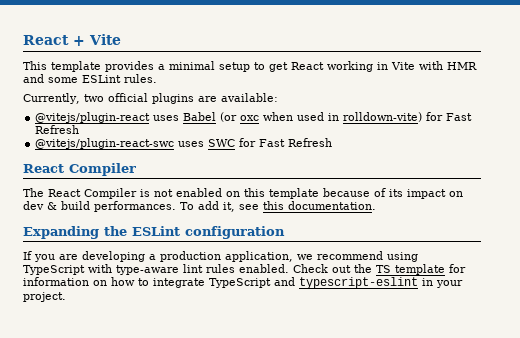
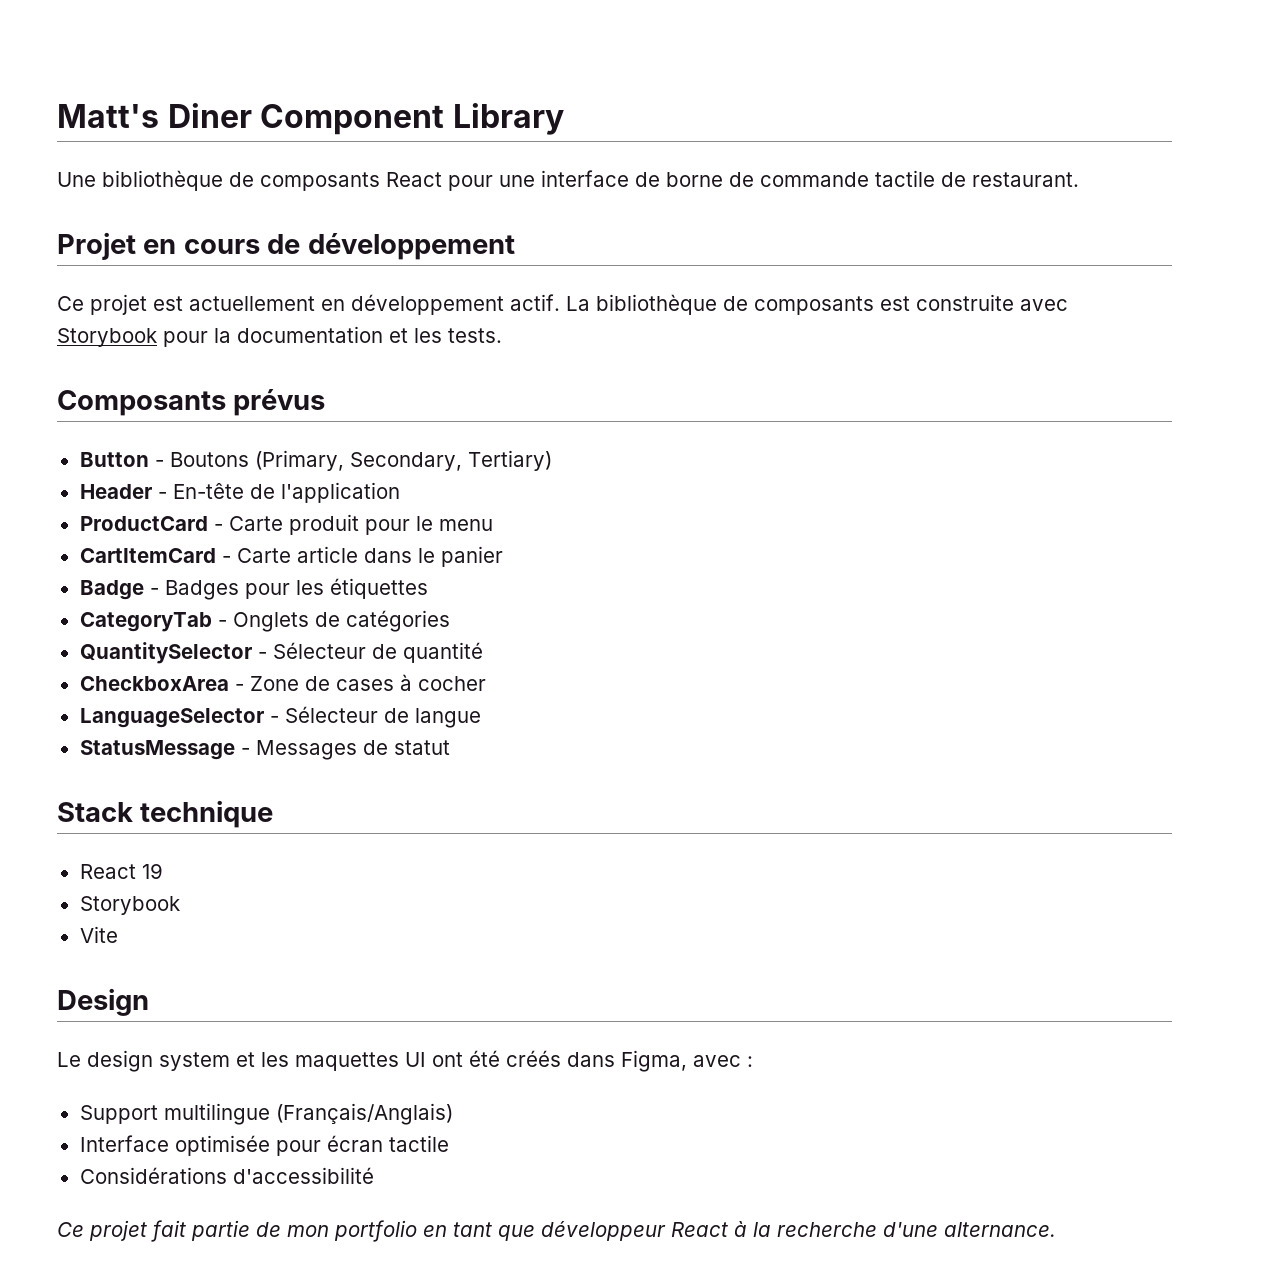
[23,34,121,46] [23,61,477,72] [23,74,157,83] [23,93,278,104] [35,112,473,123] [35,125,80,134] [35,138,333,149] [23,163,136,176] [23,188,463,199] [23,201,376,212] [23,226,285,239] [23,251,418,262] [23,264,466,275] [23,277,463,289] [23,292,66,302] React + Vite // This template provides a minimal setup to get React working in Vite with HMR and some ESLint rules. // Currently, two official plugins are available: // @vitejs/plugin-react uses Babel (or oxc when used in rolldown-vite) for Fast Refresh // @vitejs/plugin-react-swc uses SWC for Fast Refresh // React Compiler // The React Compiler is not enabled on this template because of its impact on dev & build performances. To add it, see this documentation. // Expanding the ESLint configuration // If you are developing a production application, we recommend using TypeScript with type-aware lint rules enabled. Check out the TS template for information on how to integrate TypeScript and typescript-eslint in your project. -> [57,103,564,135] [57,170,1079,191] [57,232,515,260] [57,294,1068,315] [57,326,502,347] [57,389,326,416] [79,450,552,471] [79,482,400,503] [79,514,493,535] [79,546,503,567] [79,578,428,600] [79,610,450,632] [79,642,483,664] [79,674,486,691] [79,706,481,728] [79,740,450,760] [57,800,274,828] [79,863,163,879] [79,896,180,915] [79,926,118,943] [57,988,149,1016] [57,1050,753,1072] [79,1103,453,1125] [79,1135,449,1156] [79,1167,374,1184] [57,1220,1056,1242] Matt's Diner Component Library // Une bibliothèque de composants React pour une interface de borne de commande tactile de restaurant. // Projet en cours de développement // Ce projet est actuellement en développement actif. La bibliothèque de composants est construite avec Storybook pour la documentation et les tests. // Composants prévus // Button - Boutons (Primary, Secondary, Tertiary) // Header - En-tête de l'application // ProductCard - Carte produit pour le menu // CartItemCard - Carte article dans le panier // Badge - Badges pour les étiquettes // CategoryTab - Onglets de catégories // QuantitySelector - Sélecteur de quantité // CheckboxArea - Zone de cases à cocher // LanguageSelector - Sélecteur de langue // StatusMessage - Messages de statut // Stack technique // React 19 // Storybook // Vite // Design // Le design system et les maquettes UI ont été créés dans Figma, avec : // Support multilingue (Français/Anglais) // Interface optimisée pour écran tactile // Considérations d'accessibilité // Ce projet fait partie de mon portfolio en tant que développeur React à la recherche d'une alternance.

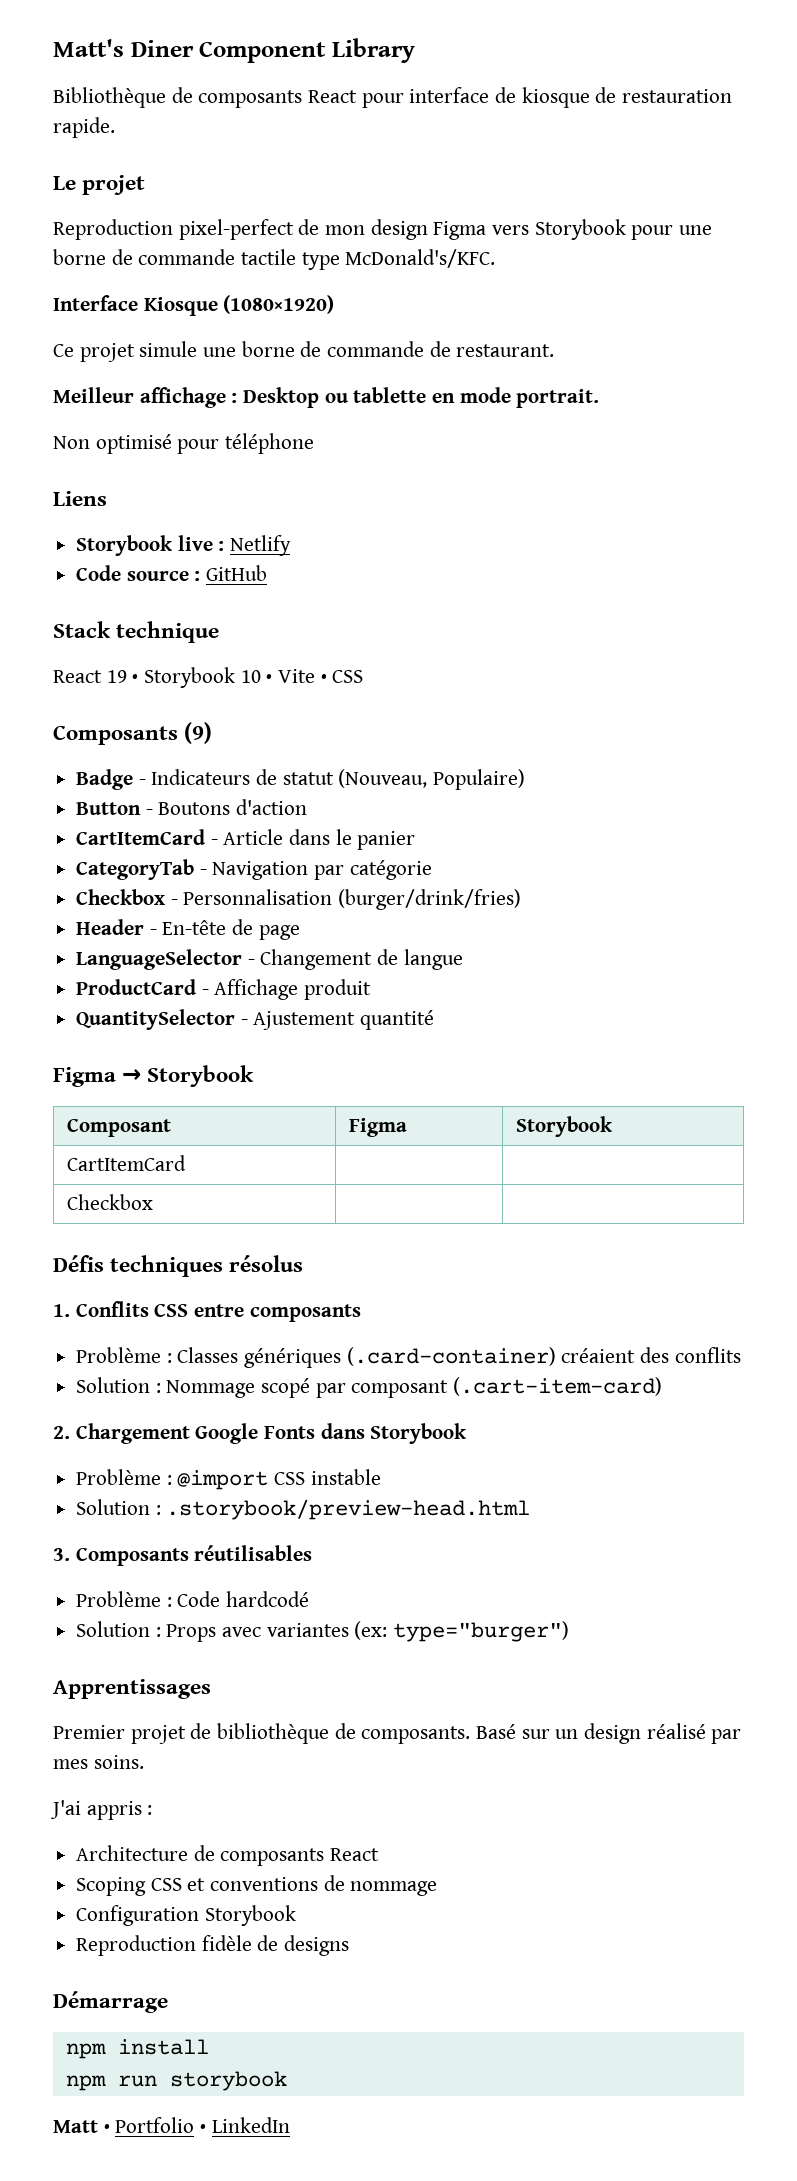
[57,170,223,191] Une bibliothèque -> [53,87,166,108] Bibliothèque
[499,175,535,187] une -> (404, 100) none
[666,170,1079,187] [57,232,515,260] [57,294,1068,315] [57,326,502,347] [57,389,326,416] [79,450,552,471] [79,482,400,503] [79,514,493,535] [79,546,503,567] [79,578,428,600] [79,610,450,632] [79,642,483,664] [79,674,486,691] [79,706,481,728] [79,740,450,760] [57,800,274,828] [79,863,163,879] [79,896,180,915] [79,926,118,943] [57,988,149,1016] [57,1050,753,1072] [79,1103,453,1125] [79,1135,449,1156] [79,1167,374,1184] [57,1220,1056,1242] borne de commande tactile de restaurant. // Projet en cours de développement // Ce projet est actuellement en développement actif. La bibliothèque de composants est construite avec Storybook pour la documentation et les tests. // Composants prévus // Button - Boutons (Primary, Secondary, Tertiary) // Header - En-tête de l'application // ProductCard - Carte produit pour le menu // CartItemCard - Carte article dans le panier // Badge - Badges pour les étiquettes // CategoryTab - Onglets de catégories // QuantitySelector - Sélecteur de quantité // CheckboxArea - Zone de cases à cocher // LanguageSelector - Sélecteur de langue // StatusMessage - Messages de statut // Stack technique // React 19 // Storybook // Vite // Design // Le design system et les maquettes UI ont été créés dans Figma, avec : // Support multilingue (Français/Anglais) // Interface optimisée pour écran tactile // Considérations d'accessibilité // Ce projet fait partie de mon portfolio en tant que développeur React à la recherche d'une alternance. -> [521,87,733,108] [53,117,115,138] [53,175,146,195] [53,219,713,240] [53,249,496,270] [53,295,335,316] [53,341,555,362] [53,387,600,408] [53,433,315,454] [53,491,107,506] [76,535,292,556] [76,565,268,581] [53,621,220,643] [53,667,364,688] [53,722,213,745] [76,769,526,790] [76,799,308,815] [76,829,416,850] [76,859,432,880] [76,889,522,910] [76,919,300,940] [76,949,463,970] [76,979,372,1000] [76,1009,435,1030] [53,1065,255,1087] [66,1119,171,1137] [348,1118,407,1137] [515,1116,613,1137] [66,1155,186,1171] [66,1194,153,1210] [53,1255,304,1277] [53,1301,361,1322] [76,1347,741,1368] [76,1377,663,1398] [53,1423,468,1444] [76,1469,381,1490] [76,1499,531,1520] [53,1545,313,1566] [76,1591,310,1607] [76,1621,570,1642] [53,1679,211,1699] [53,1723,742,1744] [53,1755,144,1769] [50,1800,153,1820] [76,1845,380,1866] [76,1875,438,1896] [76,1905,296,1926] [76,1935,350,1956] [53,1991,168,2013] [65,2039,209,2059] [65,2071,287,2091] [53,2117,290,2133] kiosque de restauration rapide. // Le projet // Reproduction pixel-perfect de mon design Figma vers Storybook pour une borne de commande tactile type McDonald's/KFC. // Interface Kiosque (1080×1920) // Ce projet simule une borne de commande de restaurant. // Meilleur affichage : Desktop ou tablette en mode portrait. // Non optimisé pour téléphone // Liens // Storybook live : Netlify // Code source : GitHub // Stack technique // React 19 • Storybook 10 • Vite • CSS // Composants (9) // Badge - Indicateurs de statut (Nouveau, Populaire) // Button - Boutons d'action // CartItemCard - Article dans le panier // CategoryTab - Navigation par catégorie // Checkbox - Personnalisation (burger/drink/fries) // Header - En-tête de page // LanguageSelector - Changement de langue // ProductCard - Affichage produit // QuantitySelector - Ajustement quantité // Figma → Storybook // Composant | Figma | Storybook // CartItemCard | | // Checkbox | | // Défis techniques résolus // 1. Conflits CSS entre composants // Problème : Classes génériques (.card-container) créaient des conflits // Solution : Nommage scopé par composant (.cart-item-card) // 2. Chargement Google Fonts dans Storybook // Problème : @import CSS instable // Solution : .storybook/preview-head.html // 3. Composants réutilisables // Problème : Code hardcodé // Solution : Props avec variantes (ex: type="burger") // Apprentissages // Premier projet de bibliothèque de composants. Basé sur un design réalisé par mes soins. // J'ai appris : // Architecture de composants React // Scoping CSS et conventions de nommage // Configuration Storybook // Reproduction fidèle de designs // Démarrage // npm install // npm run storybook // Matt • Portfolio • LinkedIn

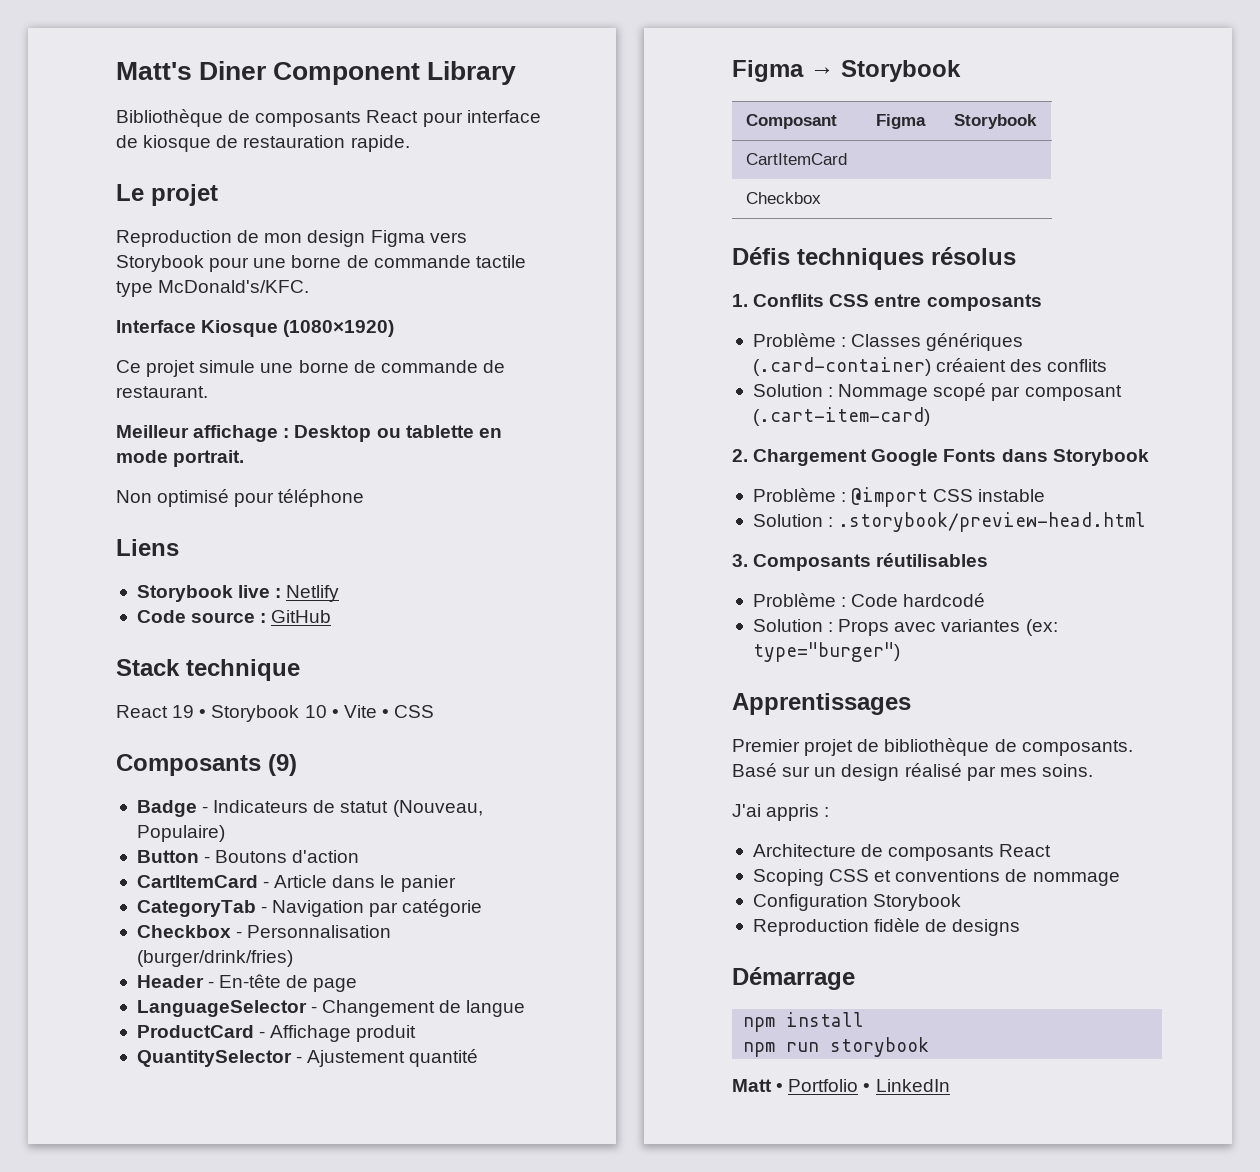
[178,219,294,240] pixel-perfect -> (232, 238) none

